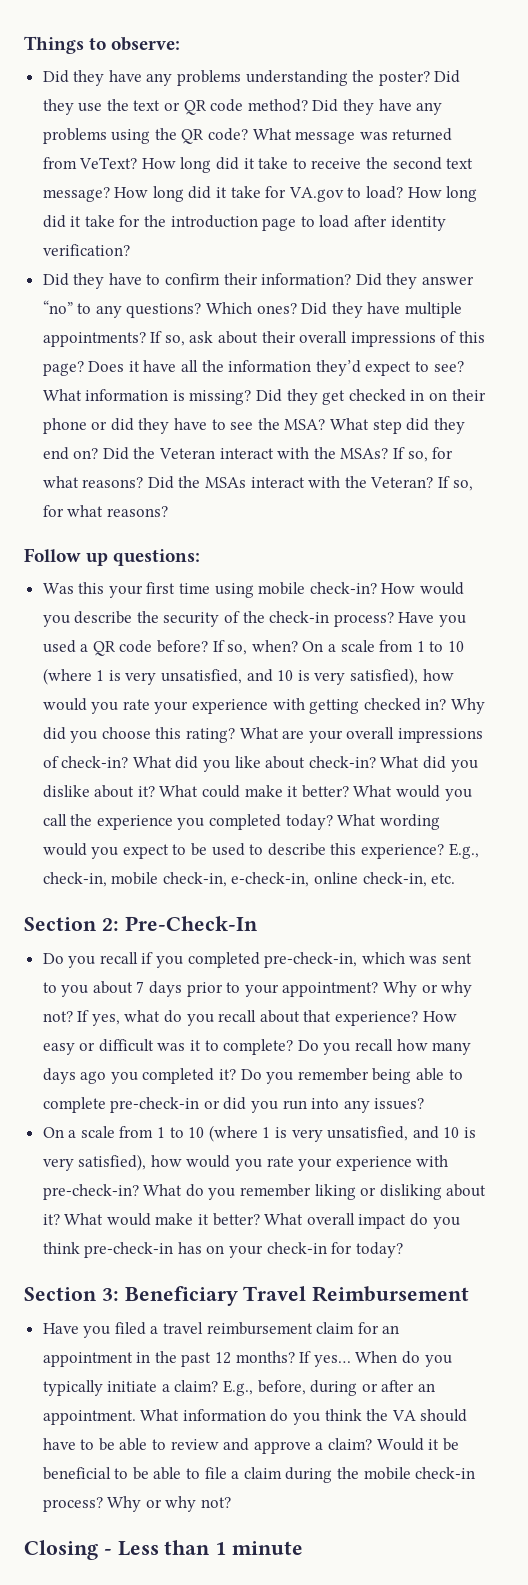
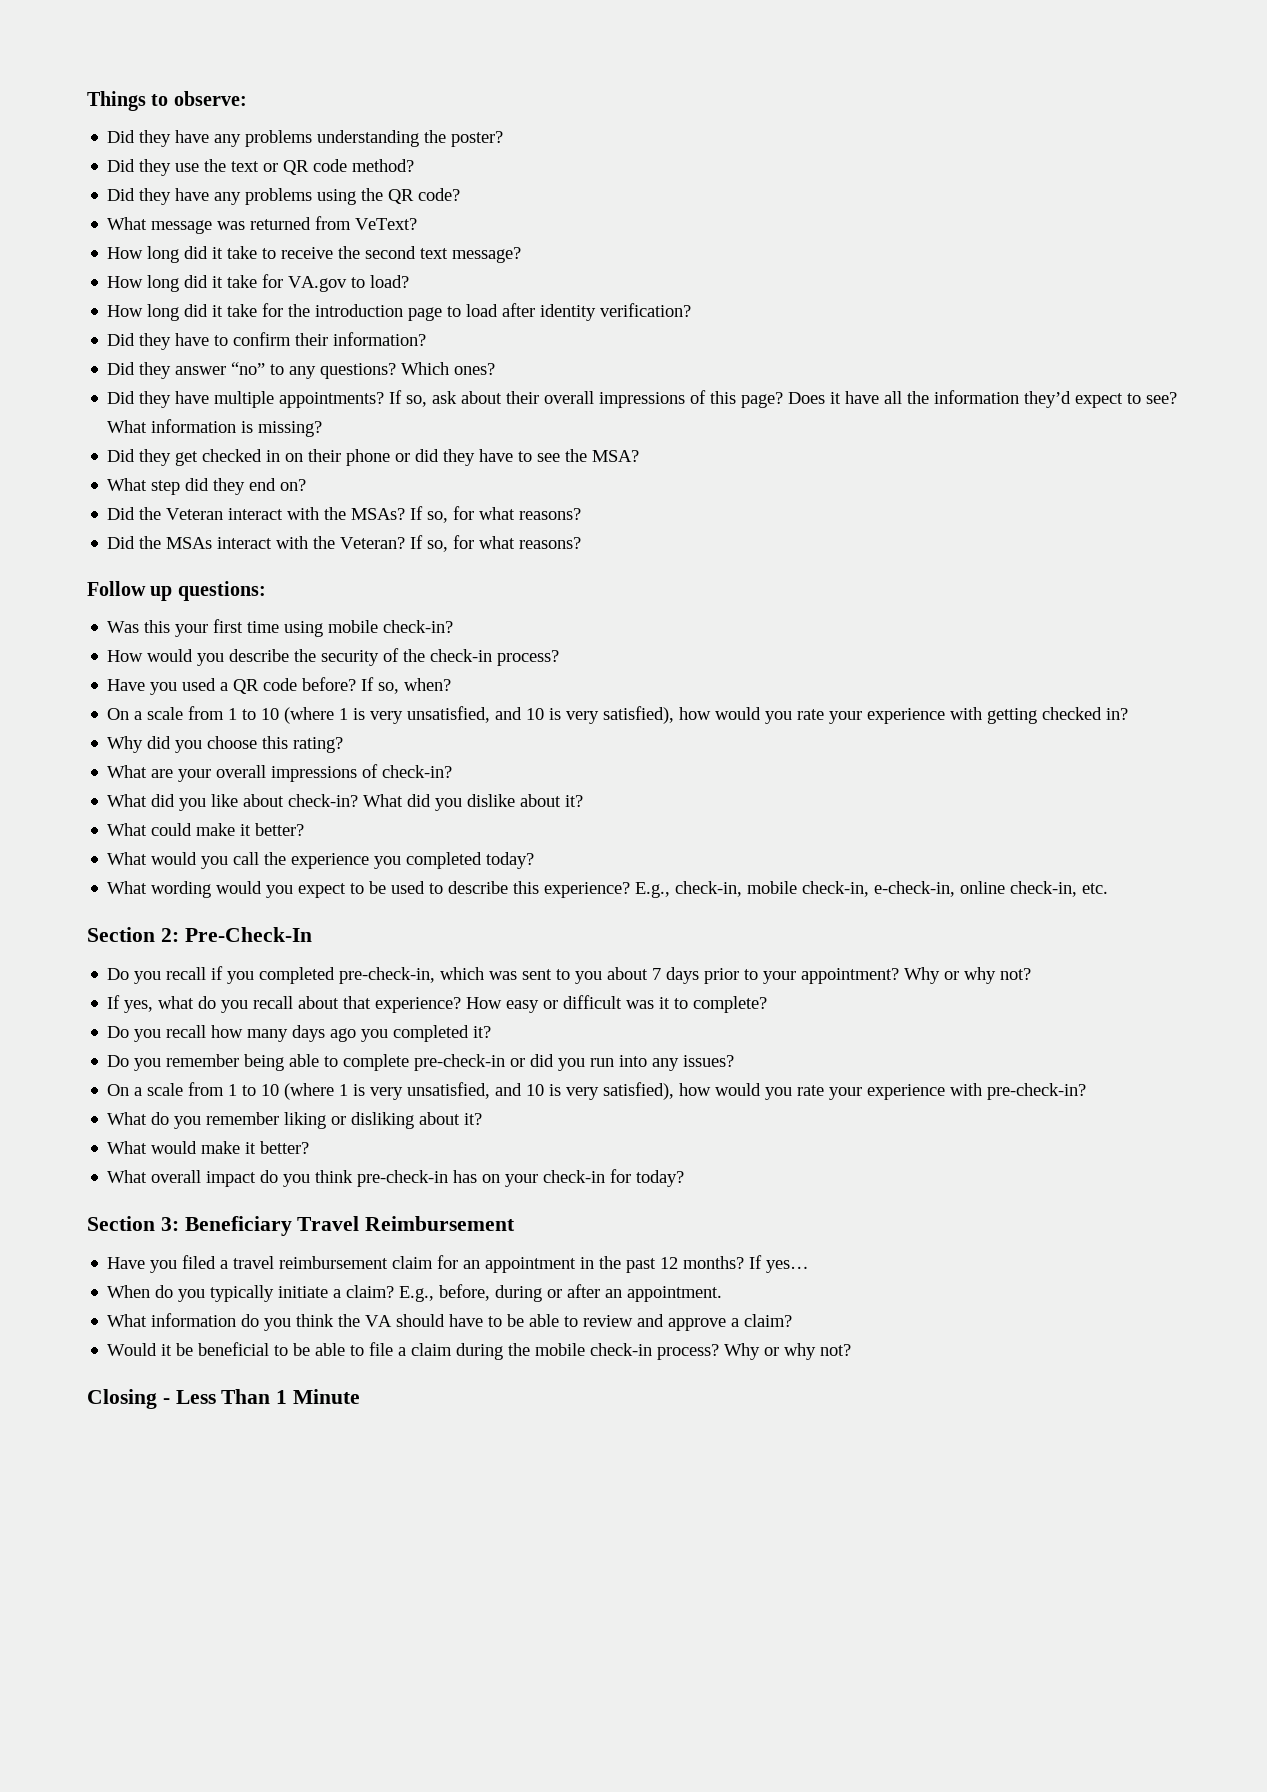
(430, 78) none -> (504, 139) //
(308, 105) none -> (415, 165) //
(249, 134) none -> (461, 194) //
(138, 163) none -> (418, 224) //
(110, 194) none -> (522, 255) //
(404, 192) none -> (410, 281) //
(352, 279) none -> (427, 339) //
(297, 308) none -> (496, 369) //
(252, 397) none -> (323, 429) //
(326, 424) none -> (640, 456) //
(99, 453) none -> (307, 485) //
(144, 482) none -> (582, 514) //
(377, 588) none -> (454, 626) //
(394, 619) none -> (560, 658) //
(298, 646) none -> (452, 684) //
(447, 704) none -> (1129, 714) //
(236, 735) none -> (344, 745) //
(129, 762) none -> (453, 771) //
(155, 791) none -> (584, 801) //
(349, 791) none -> (305, 829) //
(333, 822) none -> (535, 860) //
(73, 1016) none -> (1032, 974) //
(294, 1047) none -> (768, 1004) //
(237, 1074) none -> (492, 1032) //
(139, 1192) none -> (1087, 1091) //
(60, 1219) none -> (483, 1119) //
(260, 1219) none -> (310, 1147) //
(351, 1361) none -> (810, 1266) //
(136, 1417) none -> (723, 1294) //
(373, 1444) none -> (793, 1320) //
[164,1540,304,1555] than 1 minute -> [221,1389,361,1404] Than 1 Minute

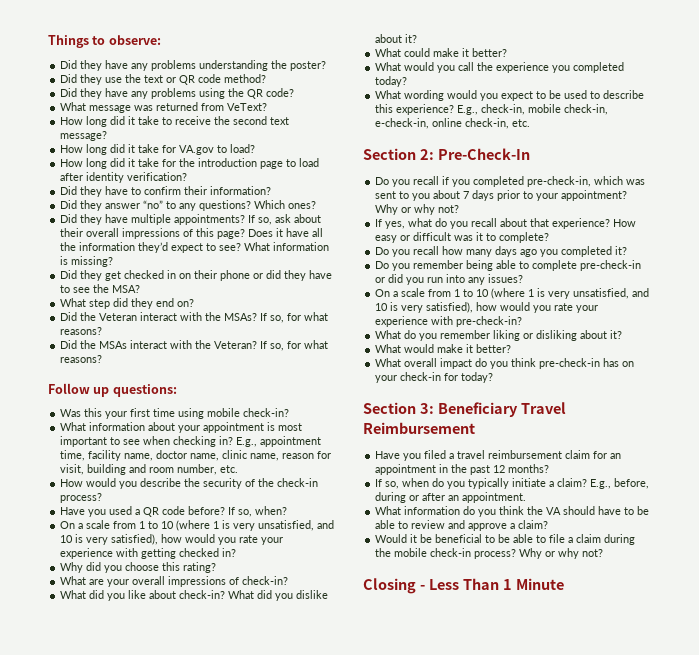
(454, 626) none -> [60,422,303,433] [60,436,322,447] [60,450,332,461] [60,464,239,475] // What information about your appointment is most important to see when checking in? E.g., appointment time, facility name, doctor name, clinic name, reason for visit, building and room number, etc.
[749,1255,810,1273] [107,1285,151,1298] If yes… // When -> [375,478,430,489] // If so, when

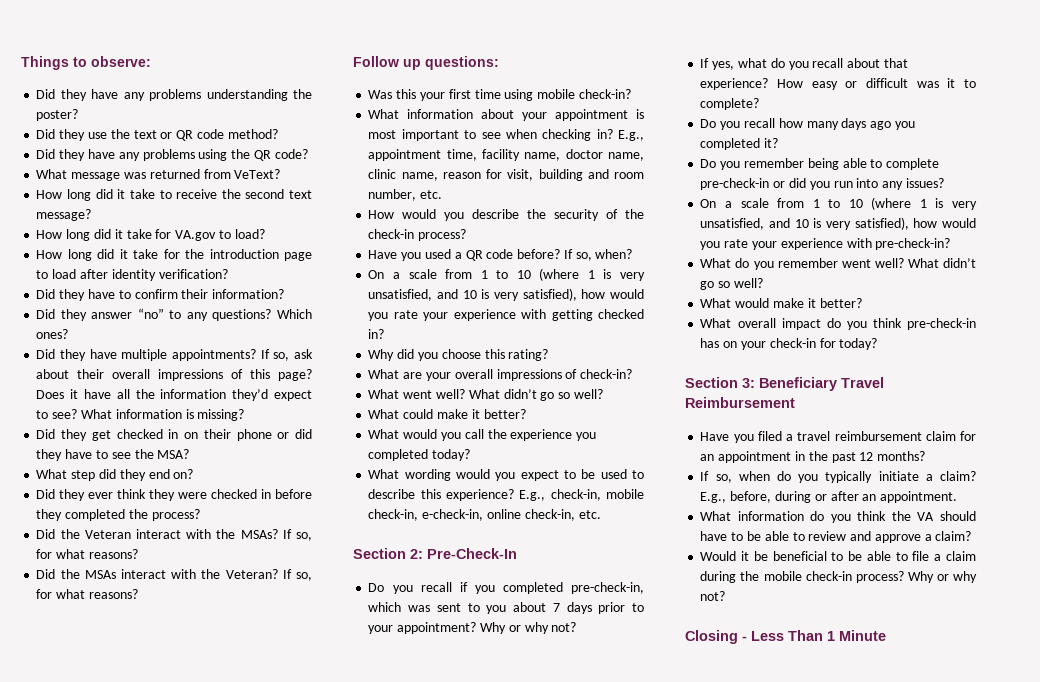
(195, 303) none -> [36,489,312,501] [36,509,200,521] // Did they ever think they were checked in before they completed the process?
[89,590,329,601] [375,34,418,43] did you like about check-in? What did you dislike about it? -> [403,389,603,401] went well? What didn’t go so well?
[493,330,623,341] liking or disliking about it? -> [841,258,976,268] [700,278,763,290] went well? What didn’t go so well?

